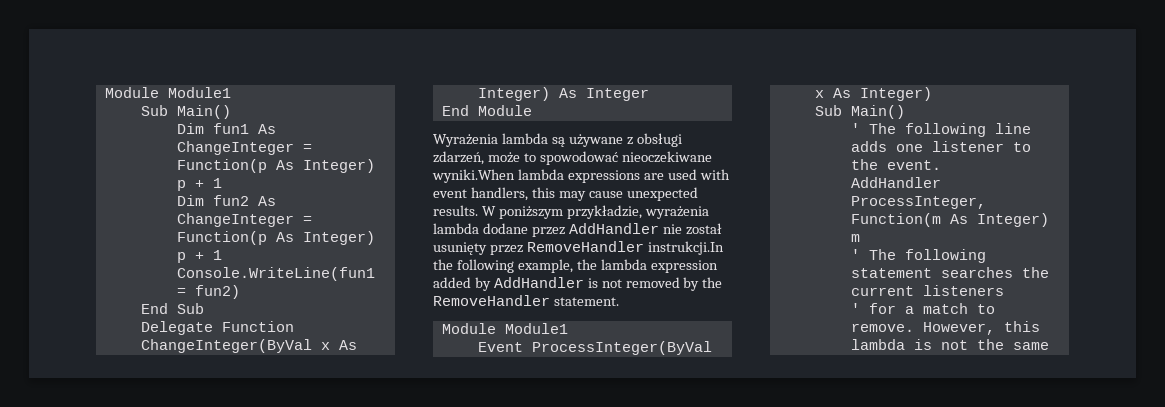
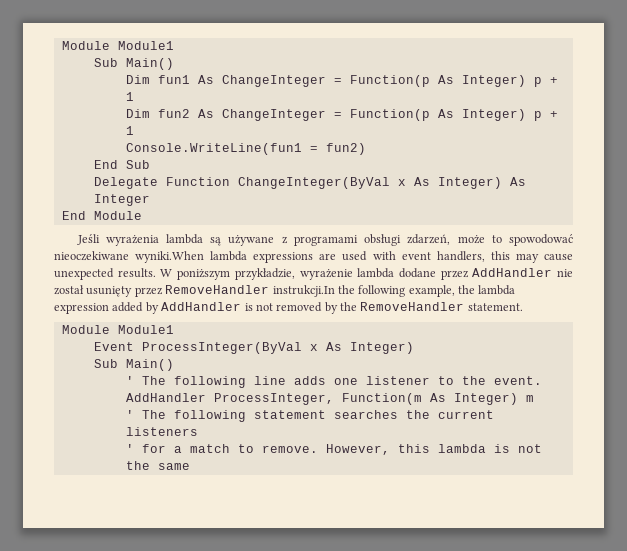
[433,134,498,147] Wyrażenia -> [76,234,159,246] Jeśli wyrażenia
(633, 141) none -> [293,235,358,246] programami
[644,206,709,219] wyrażenia -> [299,269,353,280] wyrażenie

